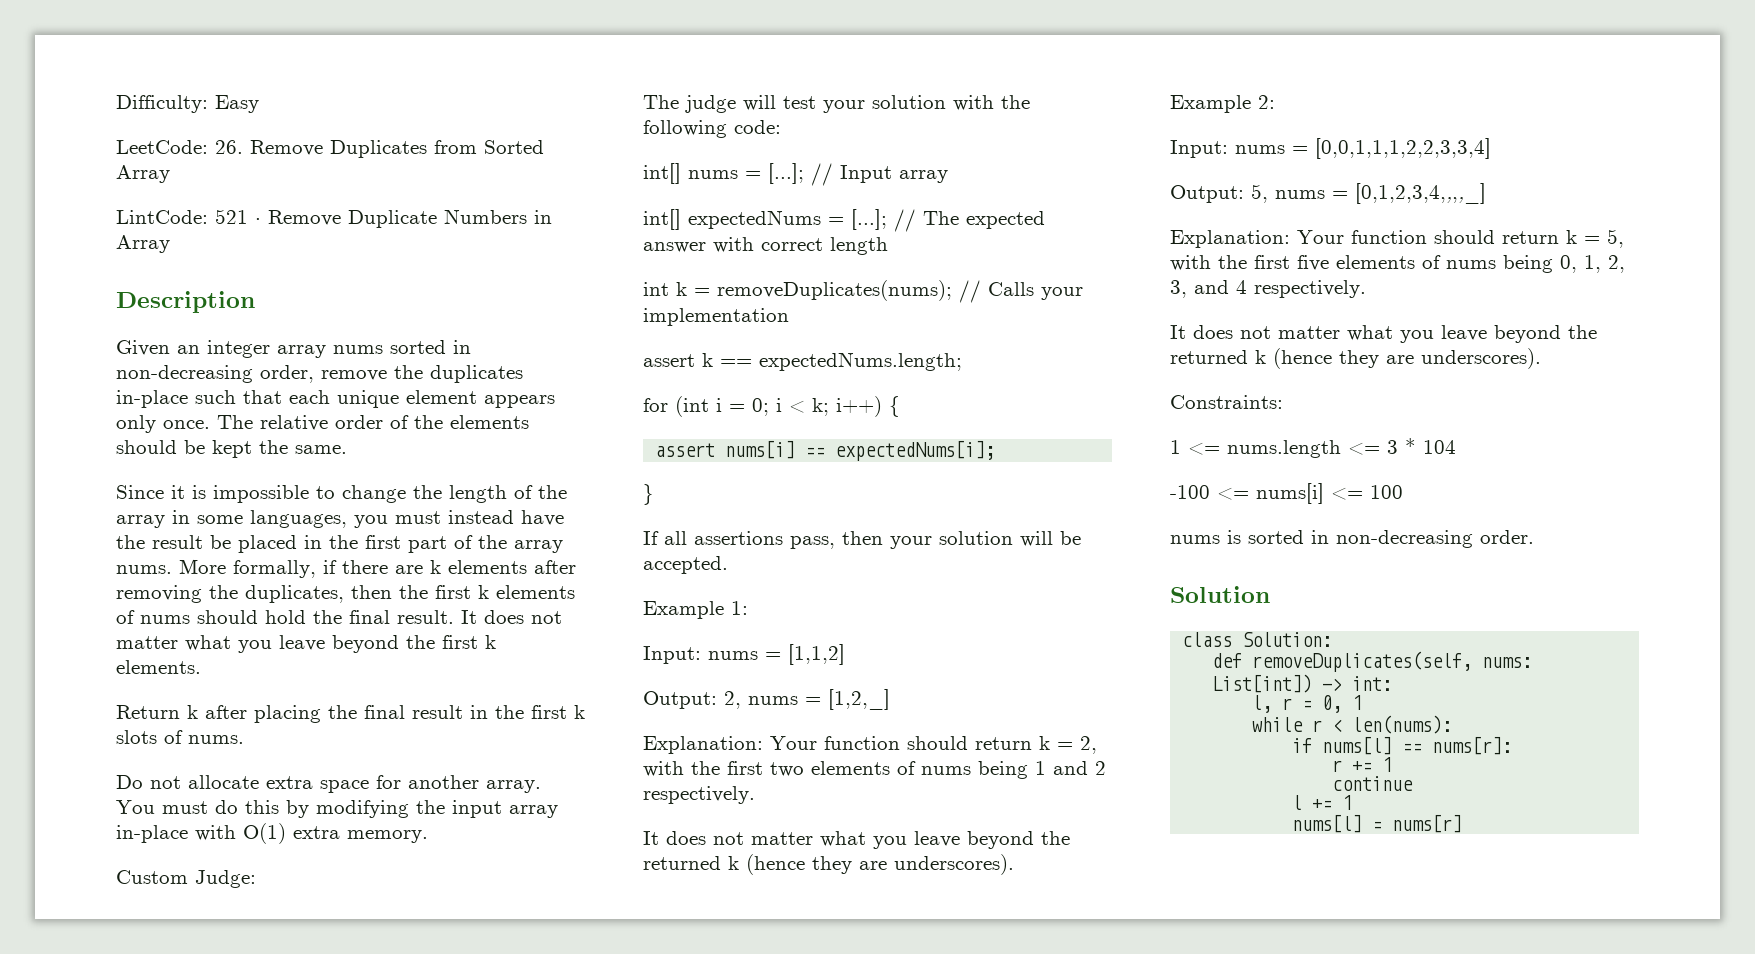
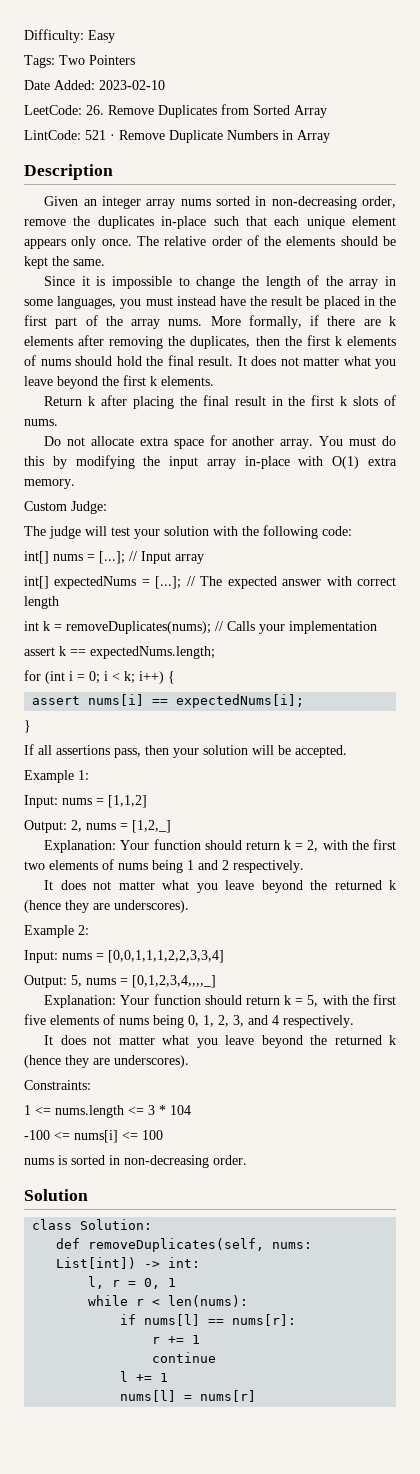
(259, 104) none -> [24,55,135,68] [24,80,165,90] // Tags: Two Pointers // Date Added: 2023-02-10

